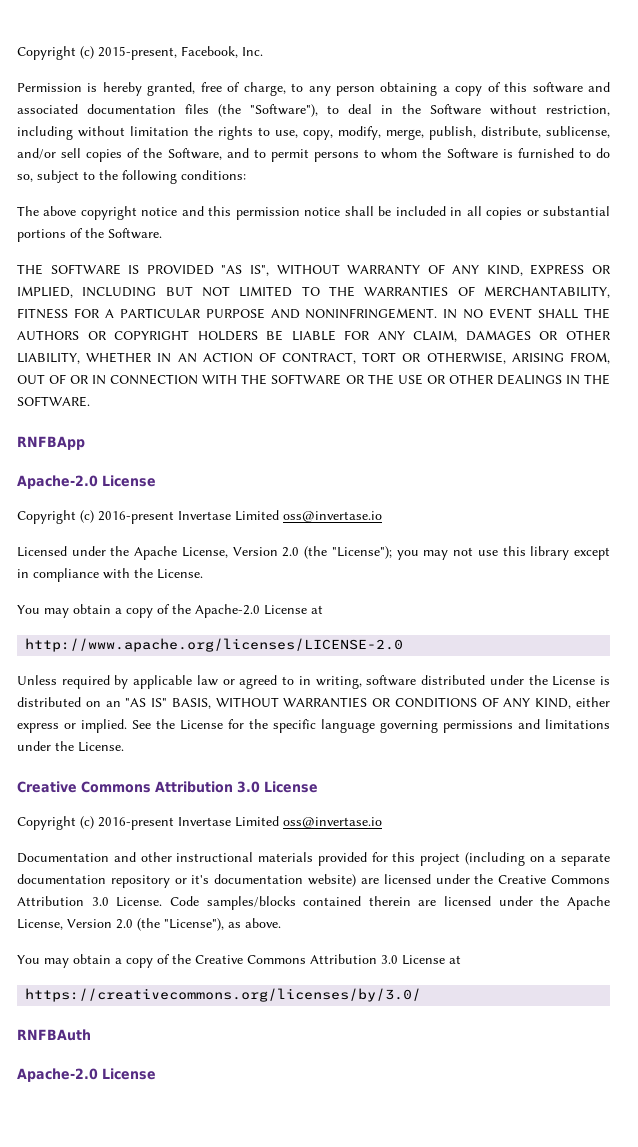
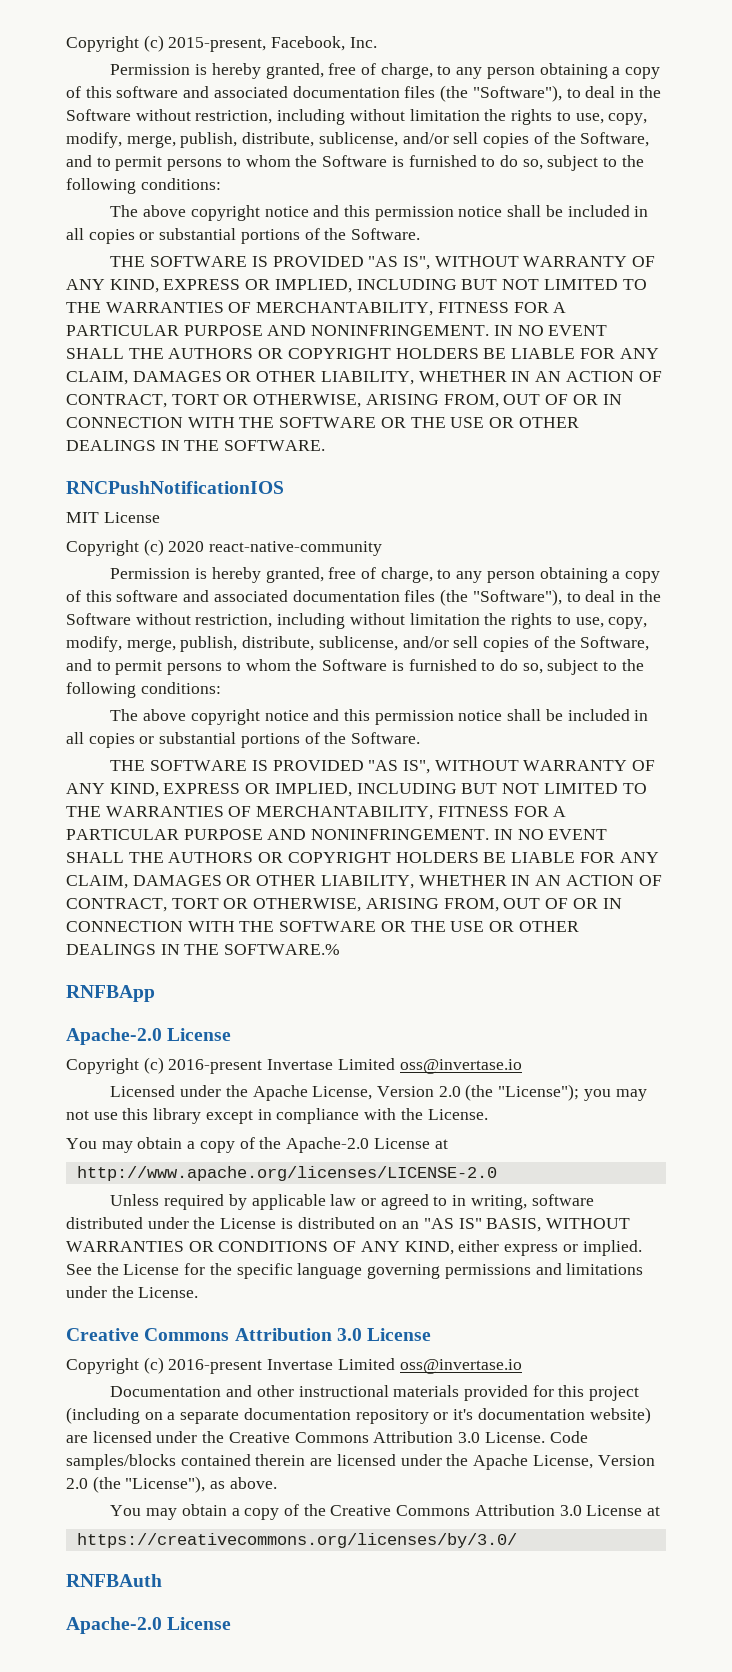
(90, 401) none -> [66,481,284,494] [66,512,160,523] [66,539,383,556] [110,567,661,583] [66,589,661,606] [66,613,648,629] [66,636,650,652] [66,659,644,675] [66,682,221,698] [110,709,649,725] [66,732,421,748] [110,760,656,774] [66,783,647,797] [66,806,567,820] [66,829,608,840] [66,852,659,863] [66,875,662,889] [66,898,622,912] [66,921,579,932] [66,944,341,955] // RNCPushNotificationIOS // MIT License // Copyright (c) 2020 react-native-community // Permission is hereby granted, free of charge, to any person obtaining a copy of this software and associated documentation files (the "Software"), to deal in the Software without restriction, including without limitation the rights to use, copy, modify, merge, publish, distribute, sublicense, and/or sell copies of the Software, and to permit persons to whom the Software is furnished to do so, subject to the following conditions: // The above copyright notice and this permission notice shall be included in all copies or substantial portions of the Software. // THE SOFTWARE IS PROVIDED "AS IS", WITHOUT WARRANTY OF ANY KIND, EXPRESS OR IMPLIED, INCLUDING BUT NOT LIMITED TO THE WARRANTIES OF MERCHANTABILITY, FITNESS FOR A PARTICULAR PURPOSE AND NONINFRINGEMENT. IN NO EVENT SHALL THE AUTHORS OR COPYRIGHT HOLDERS BE LIABLE FOR ANY CLAIM, DAMAGES OR OTHER LIABILITY, WHETHER IN AN ACTION OF CONTRACT, TORT OR OTHERWISE, ARISING FROM, OUT OF OR IN CONNECTION WITH THE SOFTWARE OR THE USE OR OTHER DEALINGS IN THE SOFTWARE.%

